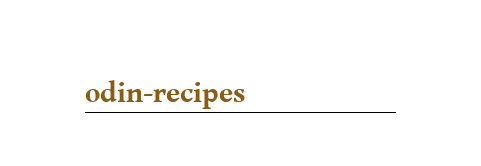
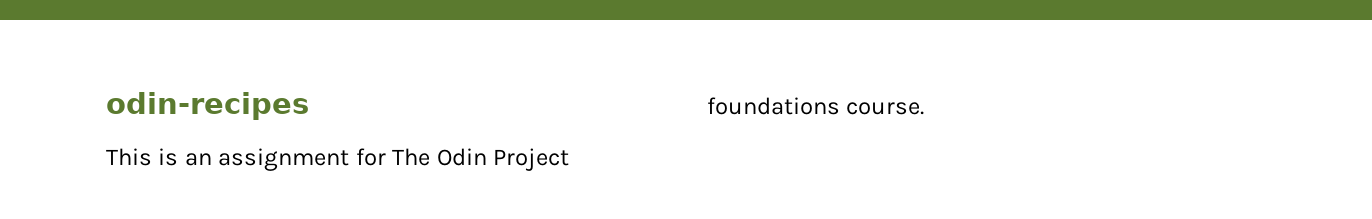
(245, 94) none -> [106,148,570,171] [707,97,925,115] // This is an assignment for The Odin Project foundations course.

